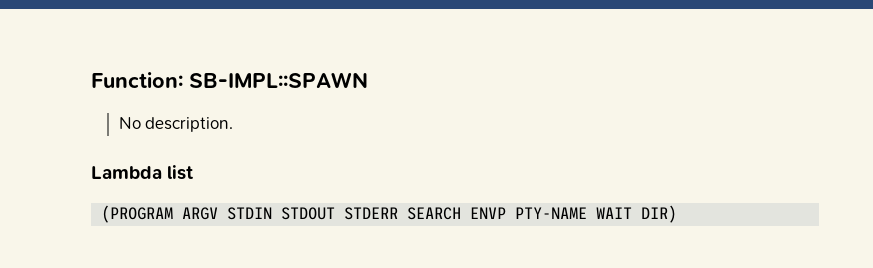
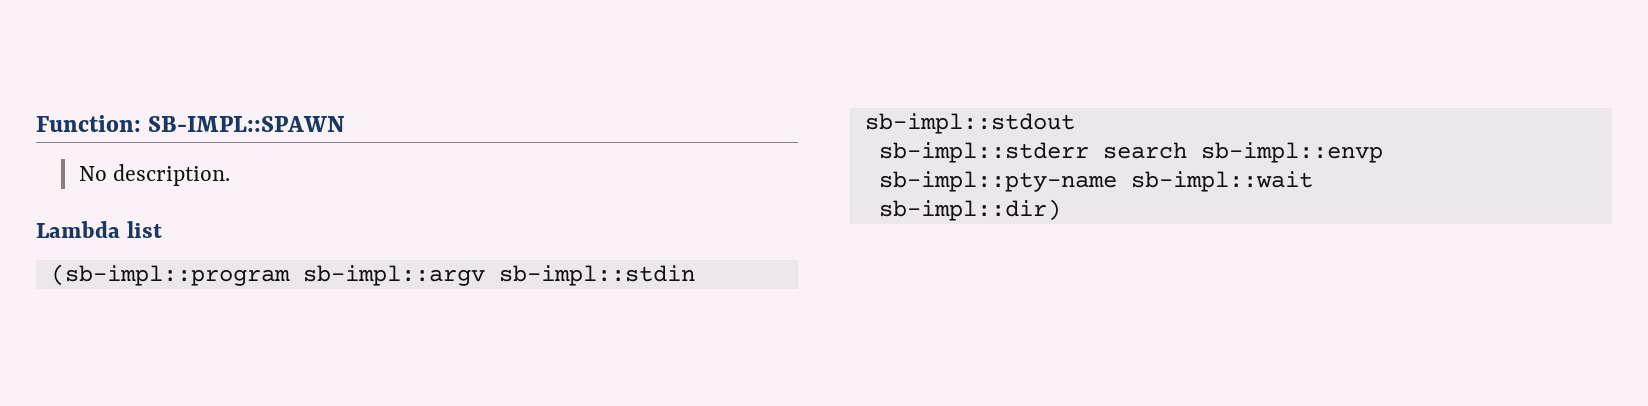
[101,205,678,223] (PROGRAM ARGV STDIN STDOUT STDERR SEARCH ENVP PTY-NAME WAIT DIR) -> [50,264,695,286] [864,113,1075,134] [878,142,1383,163] [878,171,1313,192] [878,199,1061,221] (sb-impl::program sb-impl::argv sb-impl::stdin sb-impl::stdout // sb-impl::stderr search sb-impl::envp sb-impl::pty-name sb-impl::wait // sb-impl::dir)

